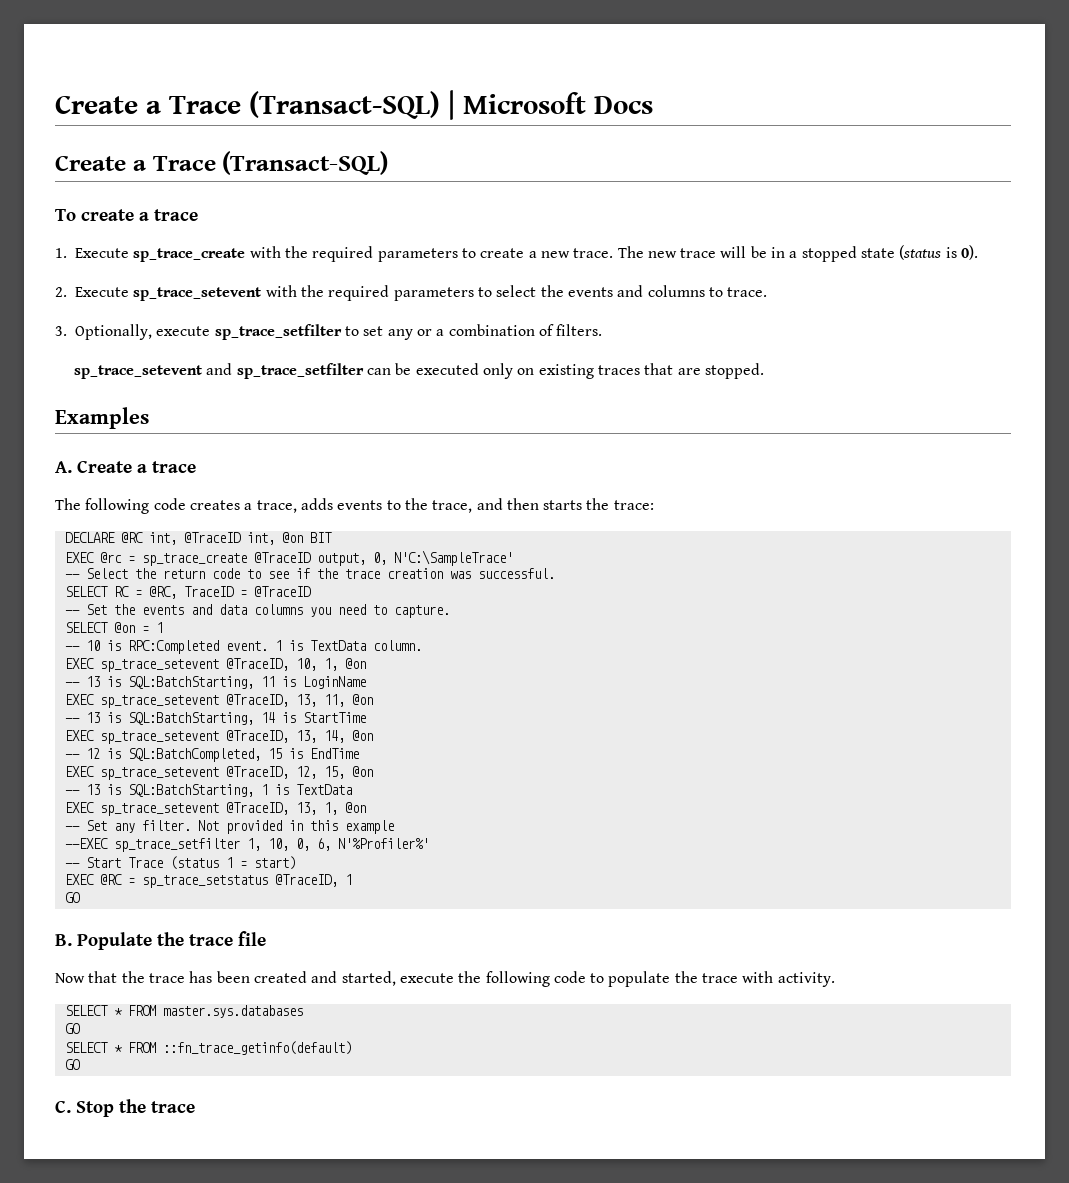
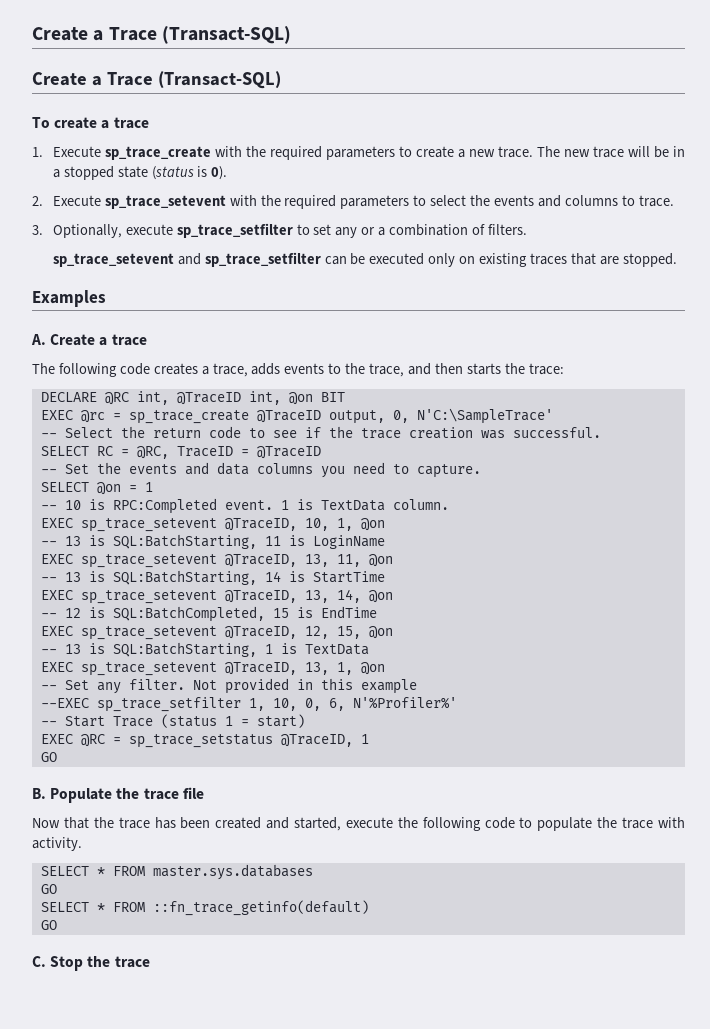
[55,90,653,120] Create a Trace (Transact-SQL) | Microsoft Docs -> [32,26,291,44] Create a Trace (Transact-SQL)

